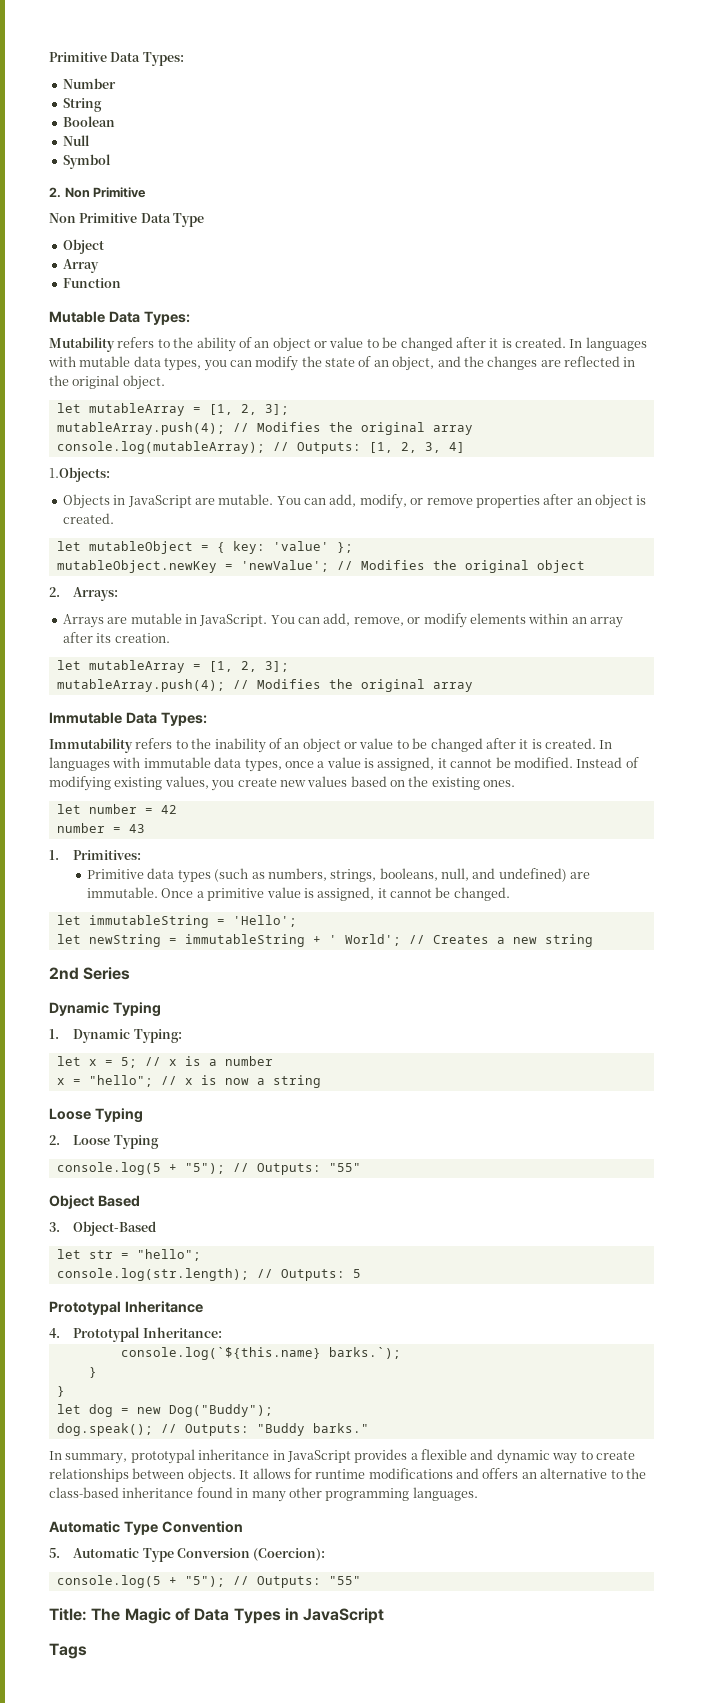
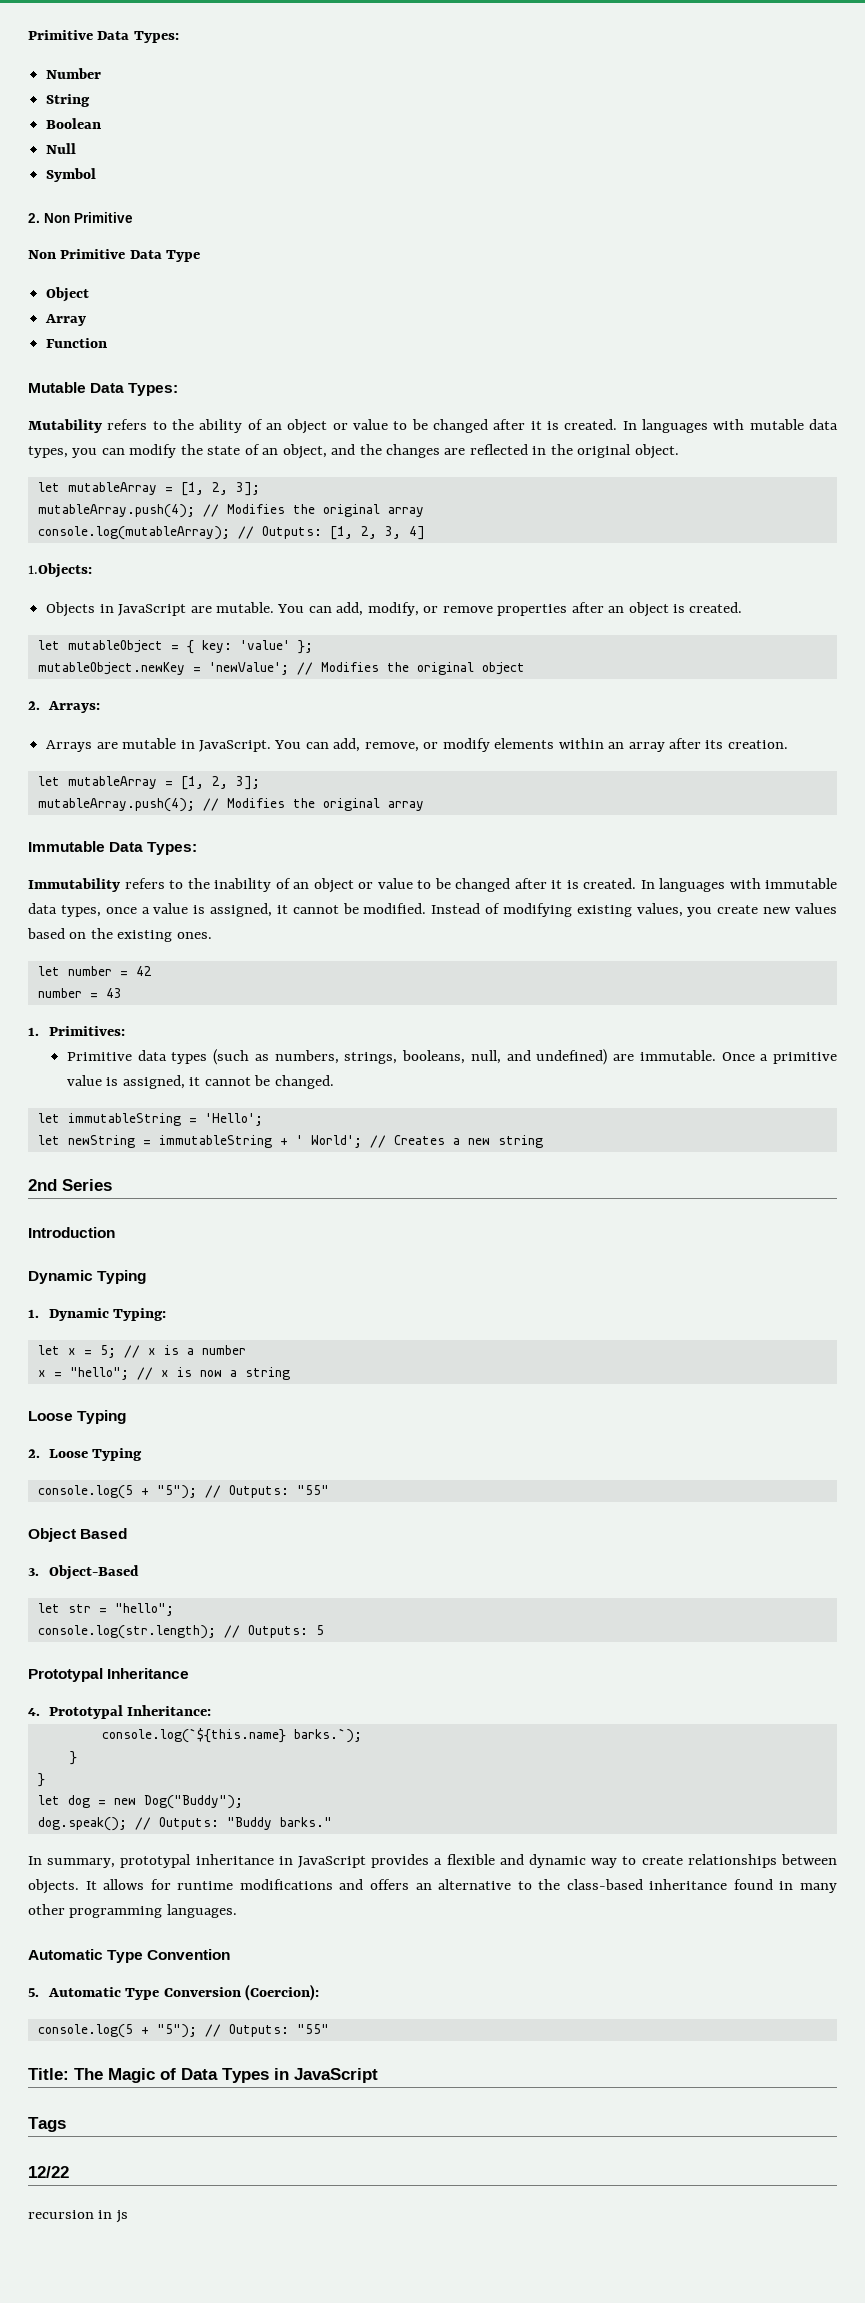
(131, 973) none -> [28,1227,115,1238] // Introduction
(87, 1651) none -> [28,2166,69,2178] [28,2210,128,2223] // 12/22 // recursion in js

